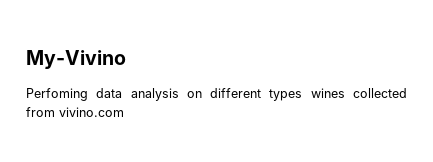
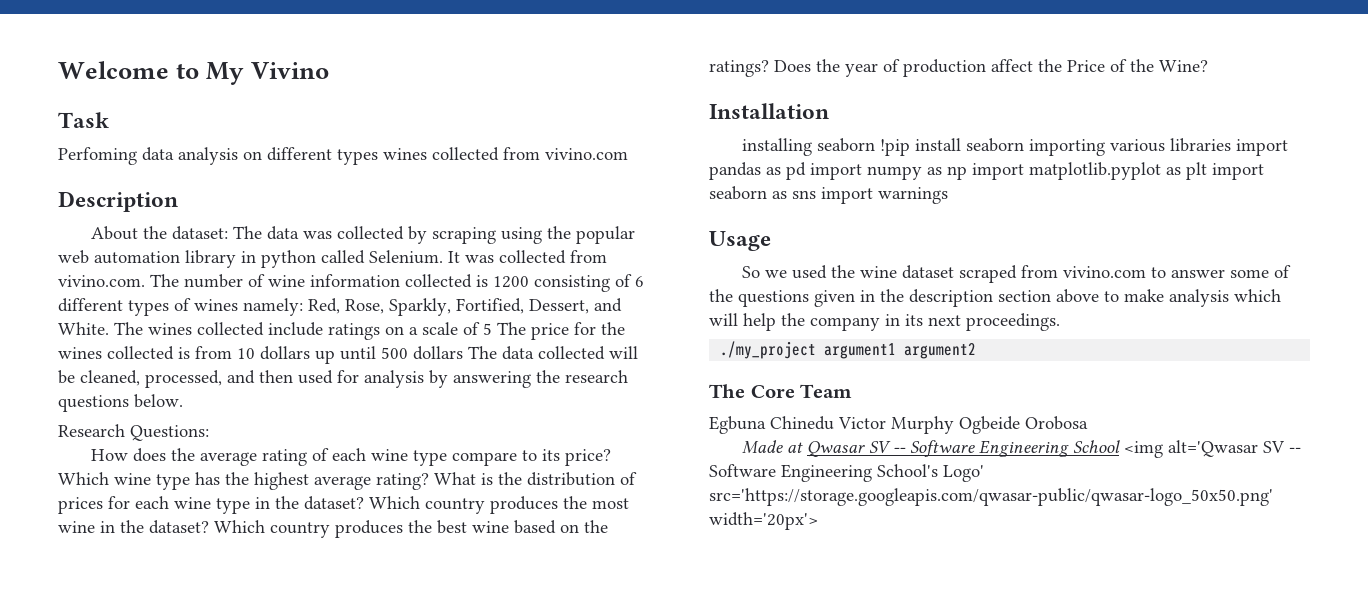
[26,50,126,69] My-Vivino -> [58,61,330,85] [58,112,109,128] Welcome to My Vivino // Task
(124, 112) none -> [58,191,178,212] [90,226,635,244] [58,250,607,268] [58,274,644,292] [58,298,622,316] [58,322,625,340] [58,346,638,364] [58,370,628,388] [58,394,183,412] [58,424,209,441] [90,448,611,466] [58,472,637,490] [58,496,629,514] [58,520,608,538] [709,59,1208,77] [709,103,829,119] [741,138,1288,156] [709,162,1264,180] [709,186,948,204] [709,231,771,251] [741,265,1291,283] [709,289,1281,307] [709,313,1060,331] [720,341,977,359] [709,384,853,398] [709,416,1088,434] [741,440,1301,458] [709,464,984,482] [709,488,1273,506] [709,512,818,530] // Description // About the dataset: The data was collected by scraping using the popular web automation library in python called Selenium. It was collected from vivino.com. The number of wine information collected is 1200 consisting of 6 different types of wines namely: Red, Rose, Sparkly, Fortified, Dessert, and White. The wines collected include ratings on a scale of 5 The price for the wines collected is from 10 dollars up until 500 dollars The data collected will be cleaned, processed, and then used for analysis by answering the research questions below. // Research Questions: // How does the average rating of each wine type compare to its price? Which wine type has the highest average rating? What is the distribution of prices for each wine type in the dataset? Which country produces the most wine in the dataset? Which country produces the best wine based on the ratings? Does the year of production affect the Price of the Wine? // Installation // installing seaborn !pip install seaborn importing various libraries import pandas as pd import numpy as np import matplotlib.pyplot as plt import seaborn as sns import warnings // Usage // So we used the wine dataset scraped from vivino.com to answer some of the questions given in the description section above to make analysis which will help the company in its next proceedings. // ./my_project argument1 argument2 // The Core Team // Egbuna Chinedu Victor Murphy Ogbeide Orobosa // Made at Qwasar SV -- Software Engineering School <img alt='Qwasar SV -- Software Engineering School's Logo' src='https://storage.googleapis.com/qwasar-public/qwasar-logo_50x50.png' width='20px'>

